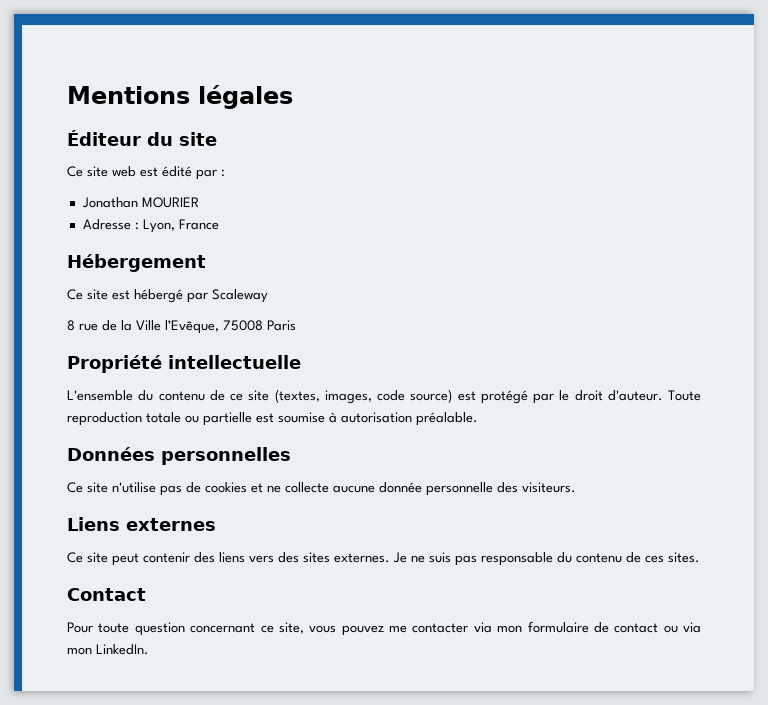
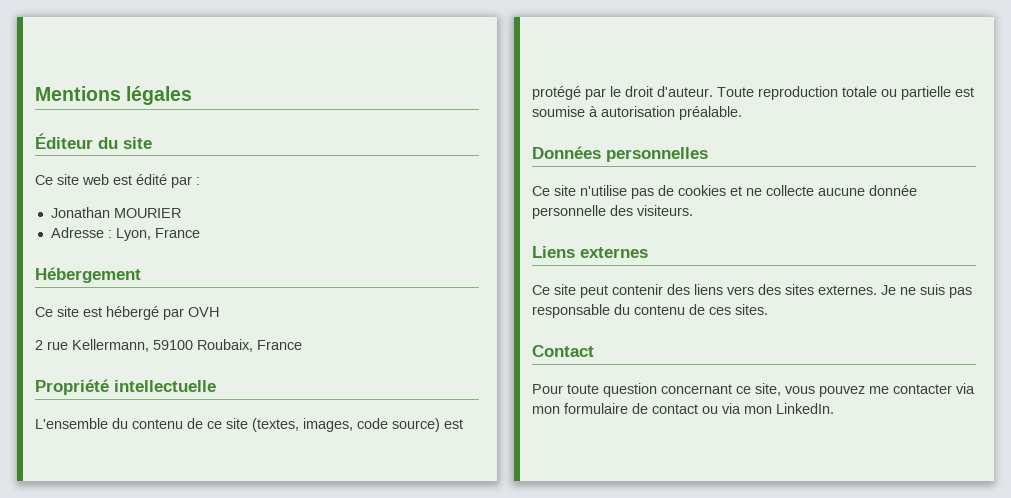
[212,289,268,303] [67,320,296,334] Scaleway // 8 rue de la Ville l’Evêque, 75008 Paris -> [188,307,219,317] [35,339,302,352] OVH // 2 rue Kellermann, 59100 Roubaix, France

